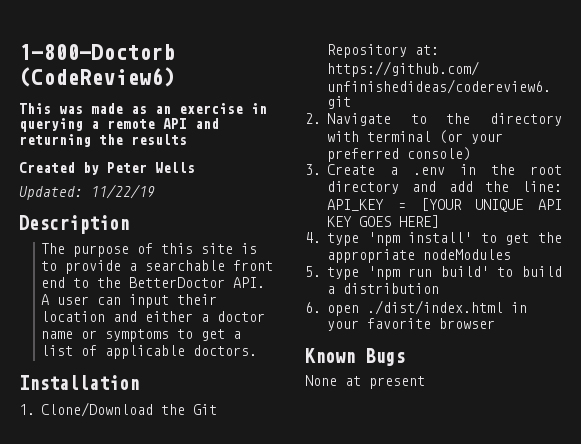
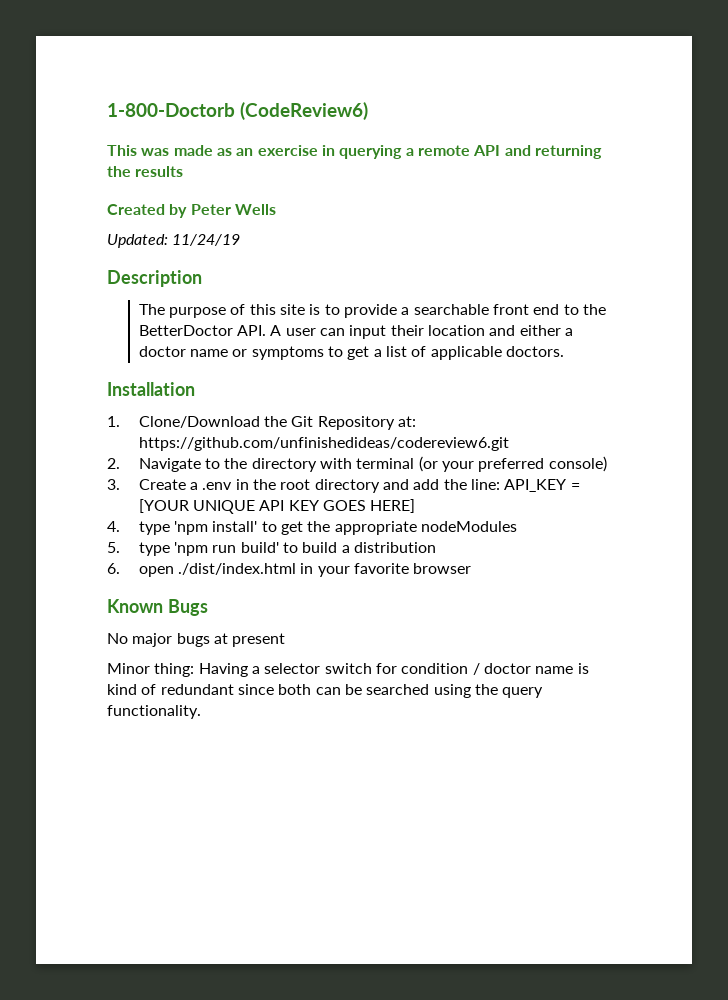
[91,184,155,199] 11/22/19 -> [172,234,241,246] 11/24/19
[305,375,337,386] // None -> [107,633,210,647] // No major bugs
(425, 382) none -> [107,663,589,677] [107,684,544,698] [107,705,201,719] // Minor thing: Having a selector switch for condition / doctor name is kind of redundant since both can be searched using the query functionality.

